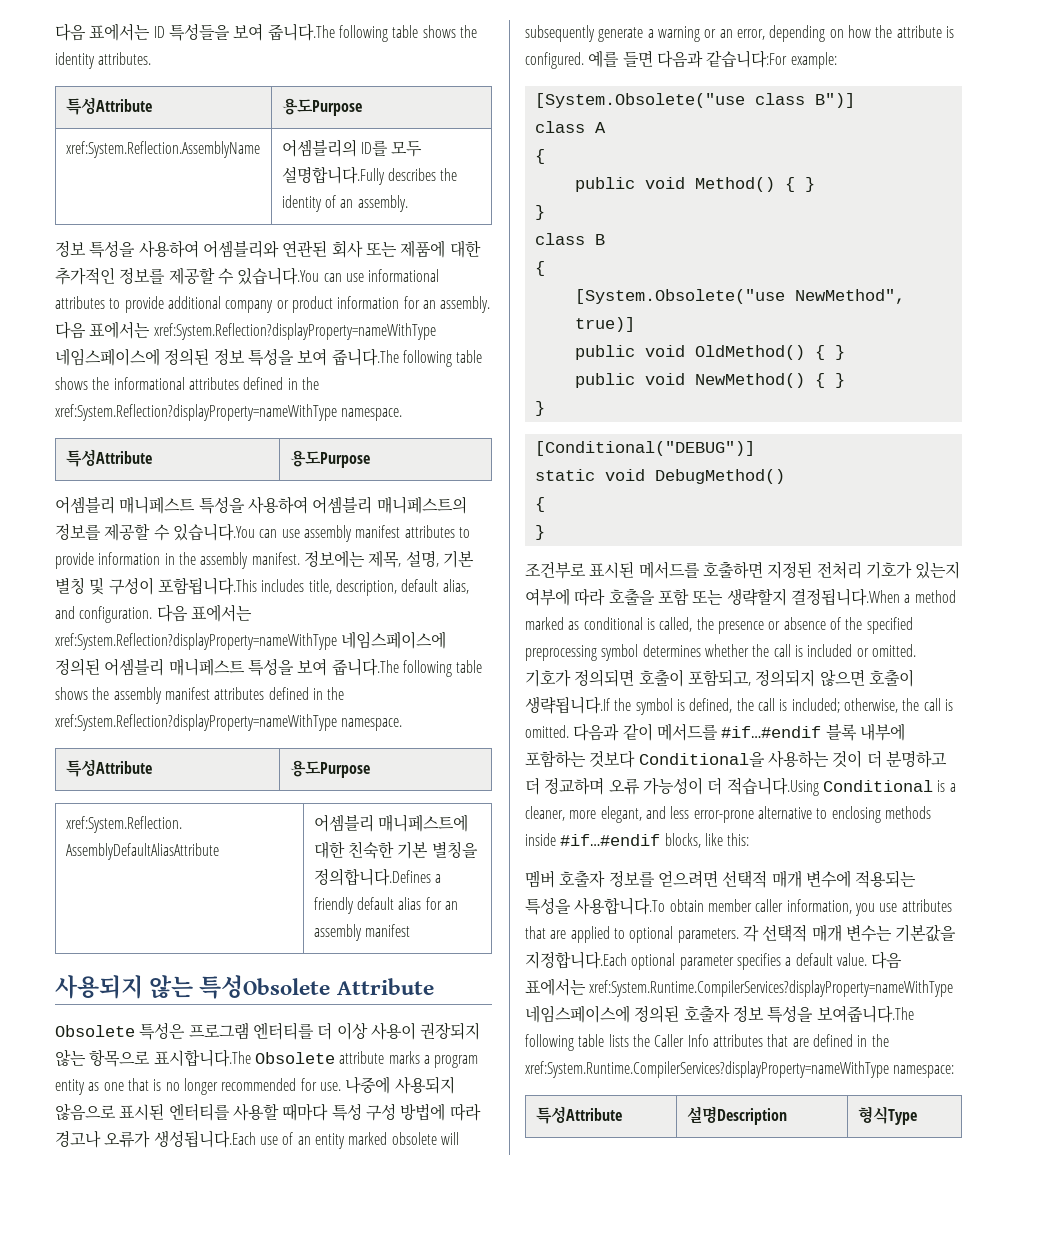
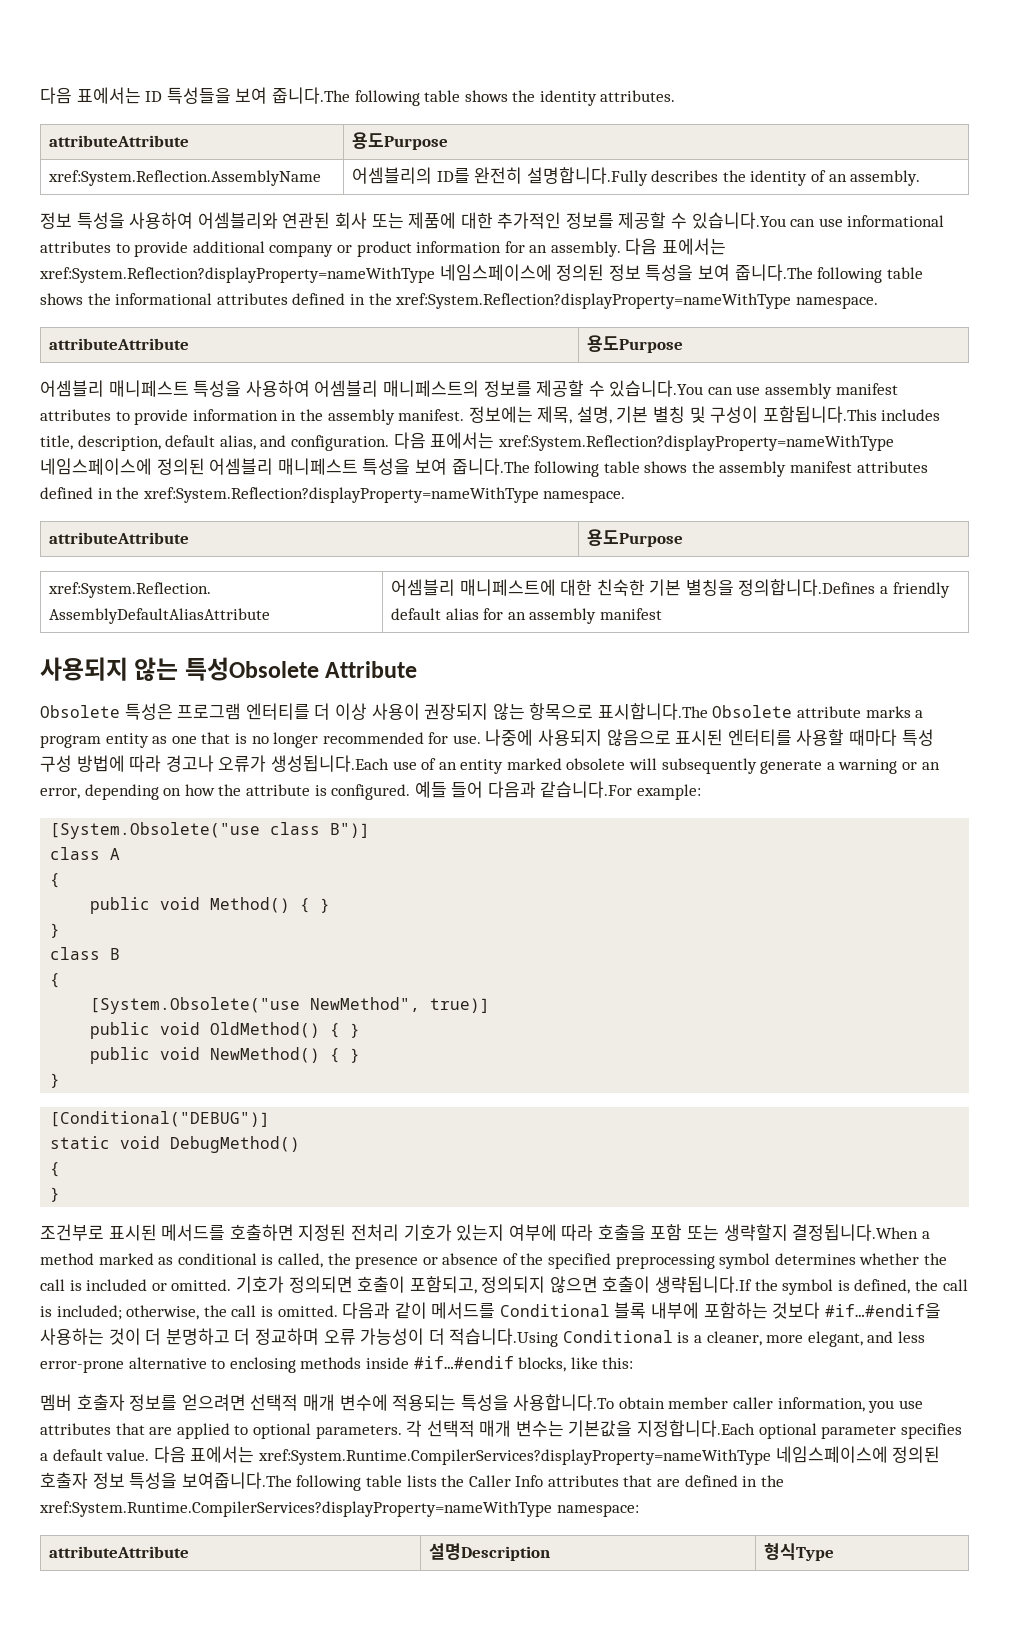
[65,97,152,115] 특성Attribute -> [48,135,189,147] attributeAttribute
[391,141,423,157] 모두 -> [474,167,523,184] 완전히
[65,449,152,467] 특성Attribute -> [48,338,189,350] attributeAttribute
[65,759,152,777] 특성Attribute -> [48,532,189,544] attributeAttribute
[588,50,788,68] 예를 들면 다음과 같습니다:For -> [414,781,633,798] 예들 들어 다음과 같습니다.For
[721,726,822,738] #if…#endif -> [499,1304,610,1317] Conditional
[638,752,765,767] Conditional을 -> [824,1302,941,1319] #if…#endif을
[535,1106,622,1124] 특성Attribute -> [48,1546,189,1558] attributeAttribute

